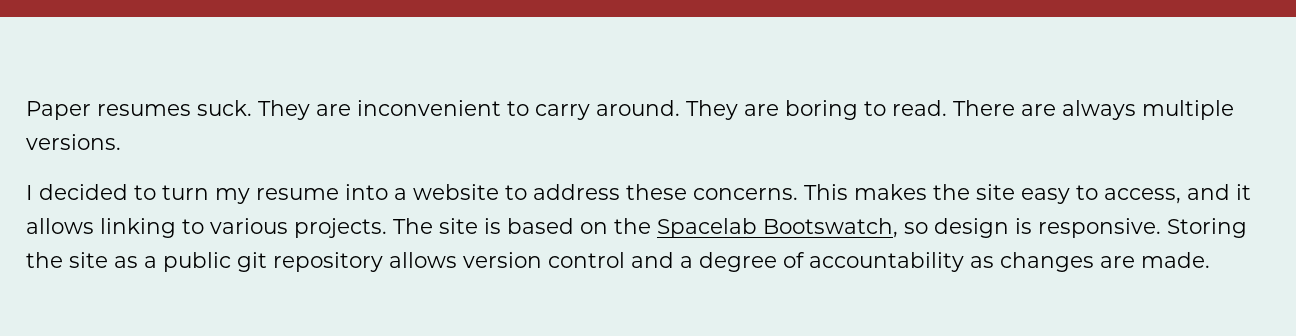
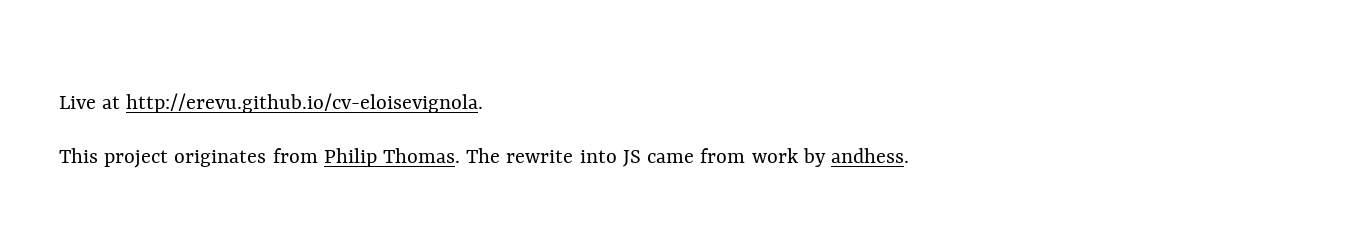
[26,100,1234,120] [26,134,121,150] [26,184,1251,204] [26,218,1247,238] [26,252,1210,272] Paper resumes suck. They are inconvenient to carry around. They are boring to read. There are always multiple versions. // I decided to turn my resume into a website to address these concerns. This makes the site easy to access, and it allows linking to various projects. The site is based on the Spacelab Bootswatch, so design is responsive. Storing the site as a public git repository allows version control and a degree of accountability as changes are made. -> [59,93,484,113] [59,148,909,168] Live at http://erevu.github.io/cv-eloisevignola. // This project originates from Philip Thomas. The rewrite into JS came from work by andhess.

